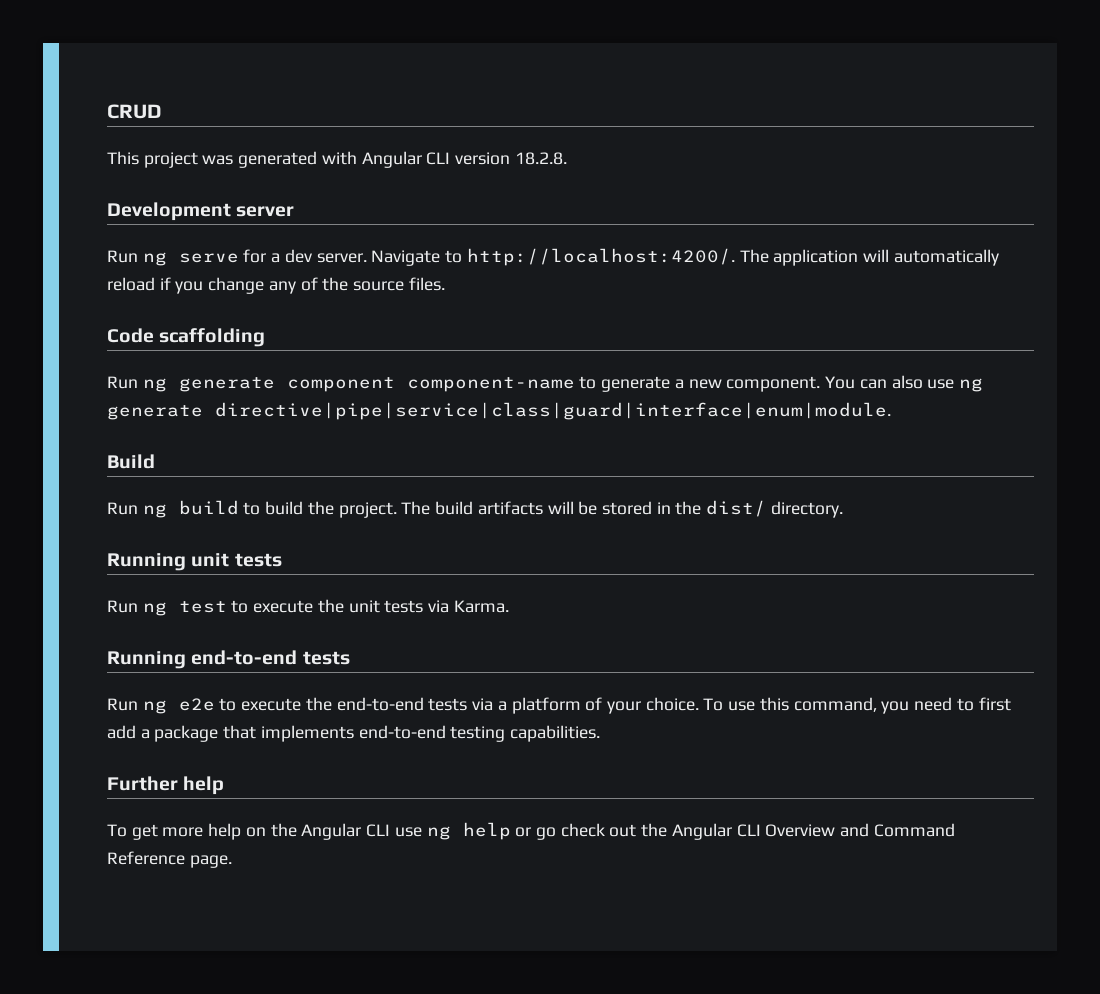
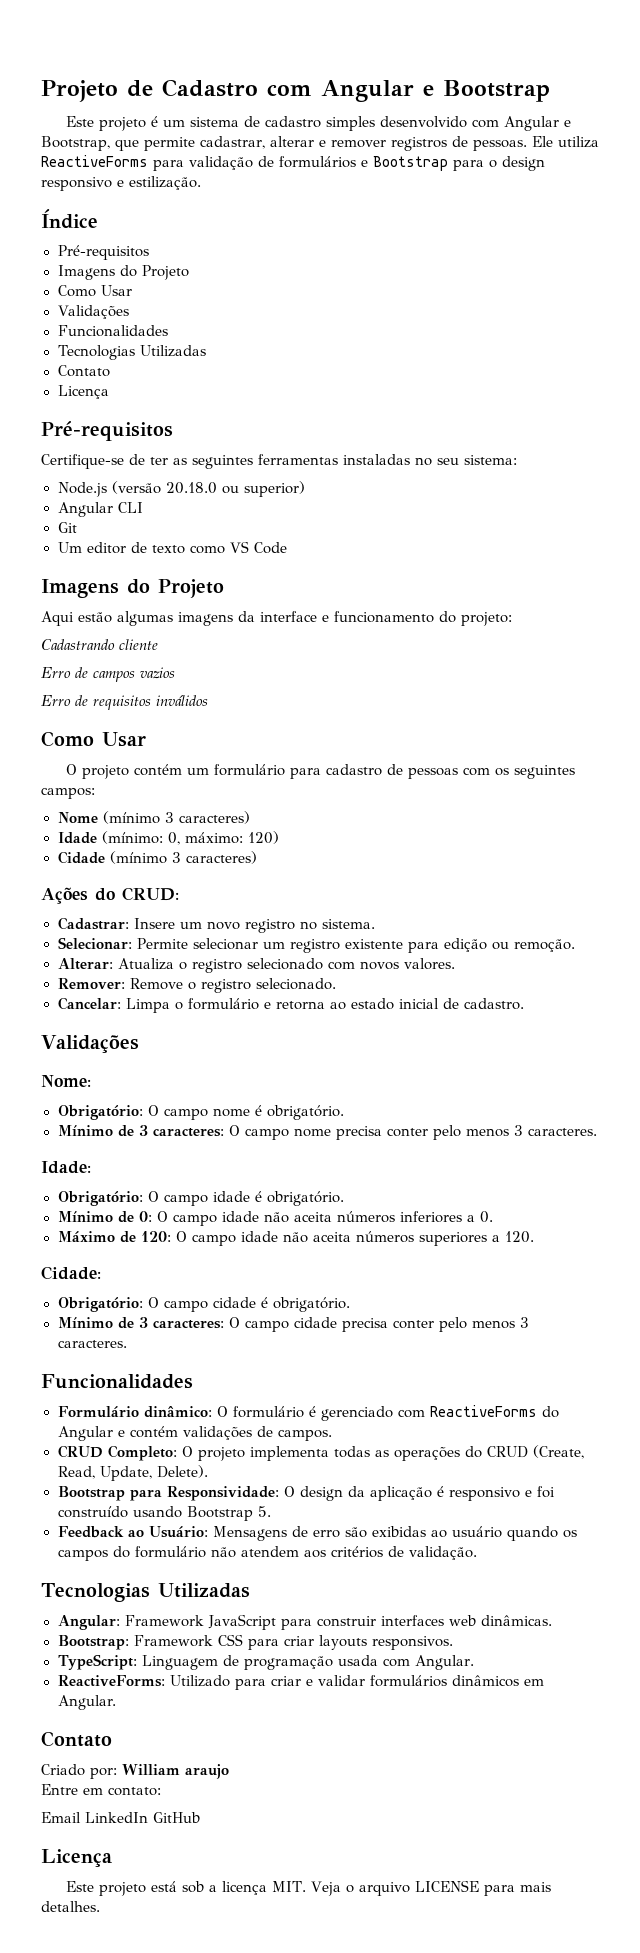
[107,104,162,119] [107,151,567,168] [107,202,295,221] [107,248,999,266] [107,277,445,294] [107,328,266,347] [107,375,983,392] [107,402,891,420] [107,454,155,469] [107,500,843,518] [107,553,282,571] [107,599,509,616] [107,650,350,669] [107,697,1011,714] [107,725,601,742] [107,776,225,795] [107,822,955,840] [107,851,232,868] CRUD // This project was generated with Angular CLI version 18.2.8. // Development server // Run ng serve for a dev server. Navigate to http://localhost:4200/. The application will automatically reload if you change any of the source files. // Code scaffolding // Run ng generate component component-name to generate a new component. You can also use ng generate directive|pipe|service|class|guard|interface|enum|module. // Build // Run ng build to build the project. The build artifacts will be stored in the dist/ directory. // Running unit tests // Run ng test to execute the unit tests via Karma. // Running end-to-end tests // Run ng e2e to execute the end-to-end tests via a platform of your choice. To use this command, you need to first add a package that implements end-to-end testing capabilities. // Further help // To get more help on the Angular CLI use ng help or go check out the Angular CLI Overview and Command Reference page. -> [41,79,550,102] [65,116,571,131] [41,136,599,151] [41,155,545,171] [41,176,201,191] [41,209,98,229] [57,245,149,260] [57,265,189,280] [57,285,132,297] [57,305,130,319] [57,325,168,337] [57,345,207,360] [57,365,110,377] [57,385,109,399] [41,421,173,441] [41,454,517,469] [57,481,305,497] [57,502,143,517] [57,522,77,533] [57,541,287,554] [41,579,224,598] [41,611,512,626] [41,639,158,650] [41,667,175,682] [41,695,208,710] [41,731,146,747] [65,764,575,779] [41,787,95,799] [57,811,250,824] [57,831,279,845] [57,851,257,864] [41,887,179,904] [57,917,375,933] [57,937,575,953] [57,958,455,973] [57,978,336,993] [57,997,524,1013] [41,1035,139,1053] [41,1075,91,1087] [57,1105,344,1120] [57,1125,597,1140] [41,1161,91,1174] [57,1191,344,1206] [57,1211,493,1226] [57,1231,534,1246] [41,1266,101,1280] [57,1297,350,1312] [57,1317,529,1332] [57,1340,127,1348] [41,1374,193,1389] [57,1405,559,1421] [57,1426,332,1441] [57,1445,584,1461] [57,1465,208,1481] [57,1486,555,1501] [57,1506,271,1521] [57,1526,577,1541] [57,1546,477,1561] [41,1583,250,1602] [57,1614,552,1630] [57,1634,453,1650] [57,1654,475,1670] [57,1675,544,1690] [57,1695,117,1710] [41,1731,112,1747] [41,1764,229,1779] [41,1784,161,1796] [41,1812,200,1823] [41,1849,112,1867] [65,1880,551,1896] [41,1901,100,1912] Projeto de Cadastro com Angular e Bootstrap // Este projeto é um sistema de cadastro simples desenvolvido com Angular e Bootstrap, que permite cadastrar, alterar e remover registros de pessoas. Ele utiliza ReactiveForms para validação de formulários e Bootstrap para o design responsivo e estilização. // Índice // Pré-requisitos // Imagens do Projeto // Como Usar // Validações // Funcionalidades // Tecnologias Utilizadas // Contato // Licença // Pré-requisitos // Certifique-se de ter as seguintes ferramentas instaladas no seu sistema: // Node.js (versão 20.18.0 ou superior) // Angular CLI // Git // Um editor de texto como VS Code // Imagens do Projeto // Aqui estão algumas imagens da interface e funcionamento do projeto: // Cadastrando cliente // Erro de campos vazios // Erro de requisitos inválidos // Como Usar // O projeto contém um formulário para cadastro de pessoas com os seguintes campos: // Nome (mínimo 3 caracteres) // Idade (mínimo: 0, máximo: 120) // Cidade (mínimo 3 caracteres) // Ações do CRUD: // Cadastrar: Insere um novo registro no sistema. // Selecionar: Permite selecionar um registro existente para edição ou remoção. // Alterar: Atualiza o registro selecionado com novos valores. // Remover: Remove o registro selecionado. // Cancelar: Limpa o formulário e retorna ao estado inicial de cadastro. // Validações // Nome: // Obrigatório: O campo nome é obrigatório. // Mínimo de 3 caracteres: O campo nome precisa conter pelo menos 3 caracteres. // Idade: // Obrigatório: O campo idade é obrigatório. // Mínimo de 0: O campo idade não aceita números inferiores a 0. // Máximo de 120: O campo idade não aceita números superiores a 120. // Cidade: // Obrigatório: O campo cidade é obrigatório. // Mínimo de 3 caracteres: O campo cidade precisa conter pelo menos 3 caracteres. // Funcionalidades // Formulário dinâmico: O formulário é gerenciado com ReactiveForms do Angular e contém validações de campos. // CRUD Completo: O projeto implementa todas as operações do CRUD (Create, Read, Update, Delete). // Bootstrap para Responsividade: O design da aplicação é responsivo e foi construído usando Bootstrap 5. // Feedback ao Usuário: Mensagens de erro são exibidas ao usuário quando os campos do formulário não atendem aos critérios de validação. // Tecnologias Utilizadas // Angular: Framework JavaScript para construir interfaces web dinâmicas. // Bootstrap: Framework CSS para criar layouts responsivos. // TypeScript: Linguagem de programação usada com Angular. // ReactiveForms: Utilizado para criar e validar formulários dinâmicos em Angular. // Contato // Criado por: William araujo // Entre em contato: // Email LinkedIn GitHub // Licença // Este projeto está sob a licença MIT. Veja o arquivo LICENSE para mais detalhes.

